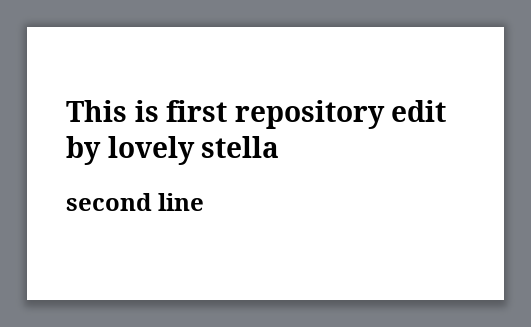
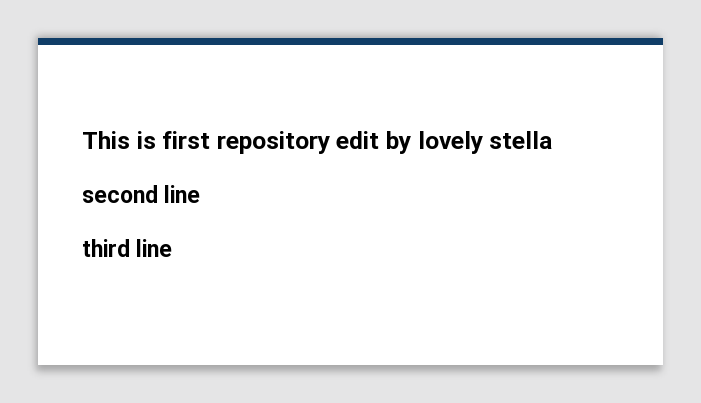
(205, 202) none -> [82,239,173,257] // third line

